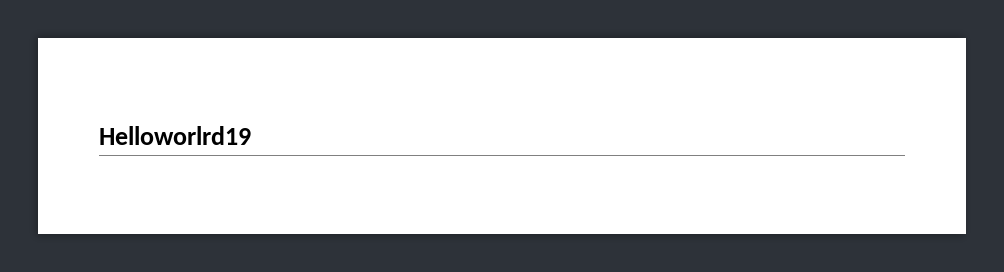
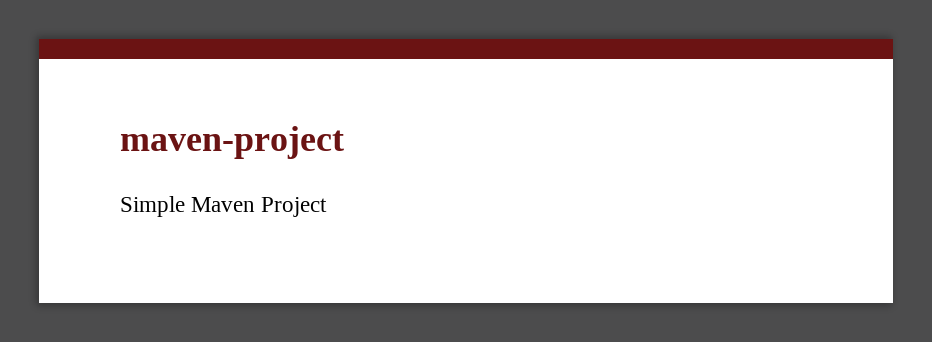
[99,126,251,145] Helloworlrd19 -> [120,126,344,159] [120,196,328,217] maven-project // Simple Maven Project

